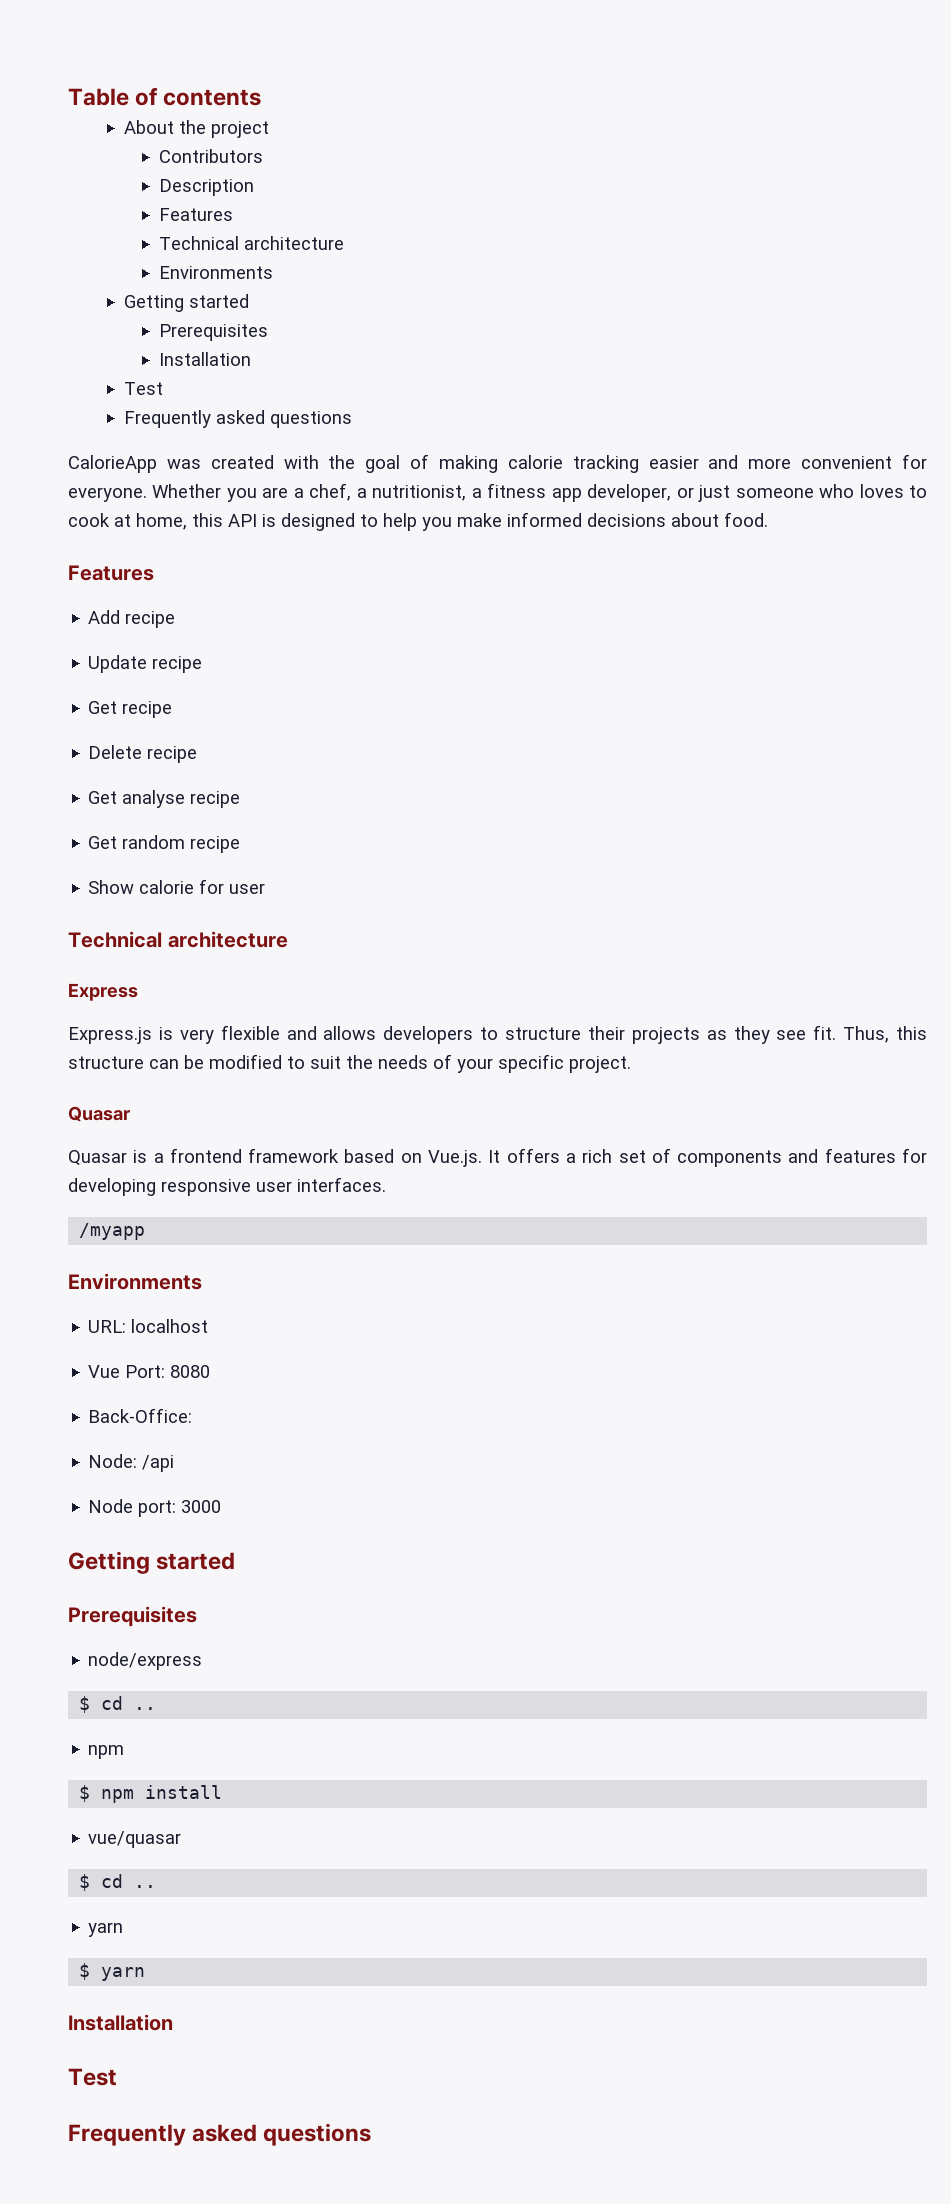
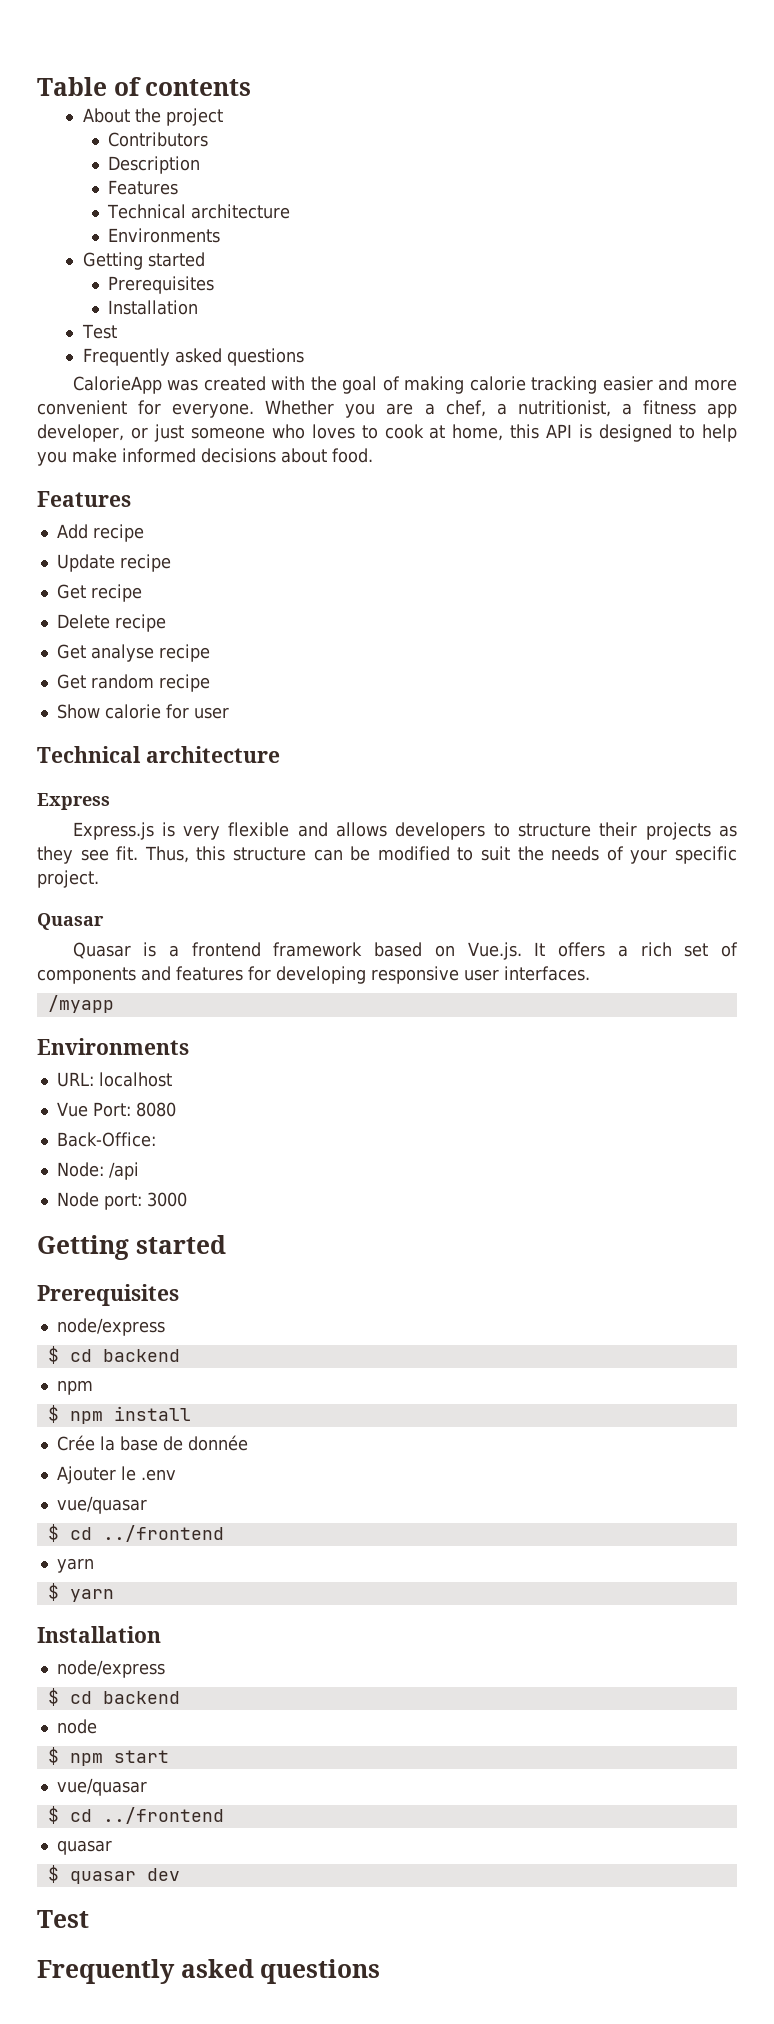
[134,1707,157,1710] .. -> [102,1349,180,1362] backend
[88,1831,182,1848] [79,1874,157,1891] // vue/quasar // $ cd .. -> [56,1435,248,1451] [56,1466,176,1484] [56,1496,147,1514] [47,1524,224,1542] // Crée la base de donnée // Ajouter le .env // vue/quasar // $ cd ../frontend
(173, 2022) none -> [56,1660,165,1678] [47,1688,180,1706] [56,1719,97,1734] [47,1747,169,1766] [56,1778,147,1796] [47,1806,224,1824] [56,1840,112,1855] [47,1865,180,1884] // node/express // $ cd backend // node // $ npm start // vue/quasar // $ cd ../frontend // quasar // $ quasar dev

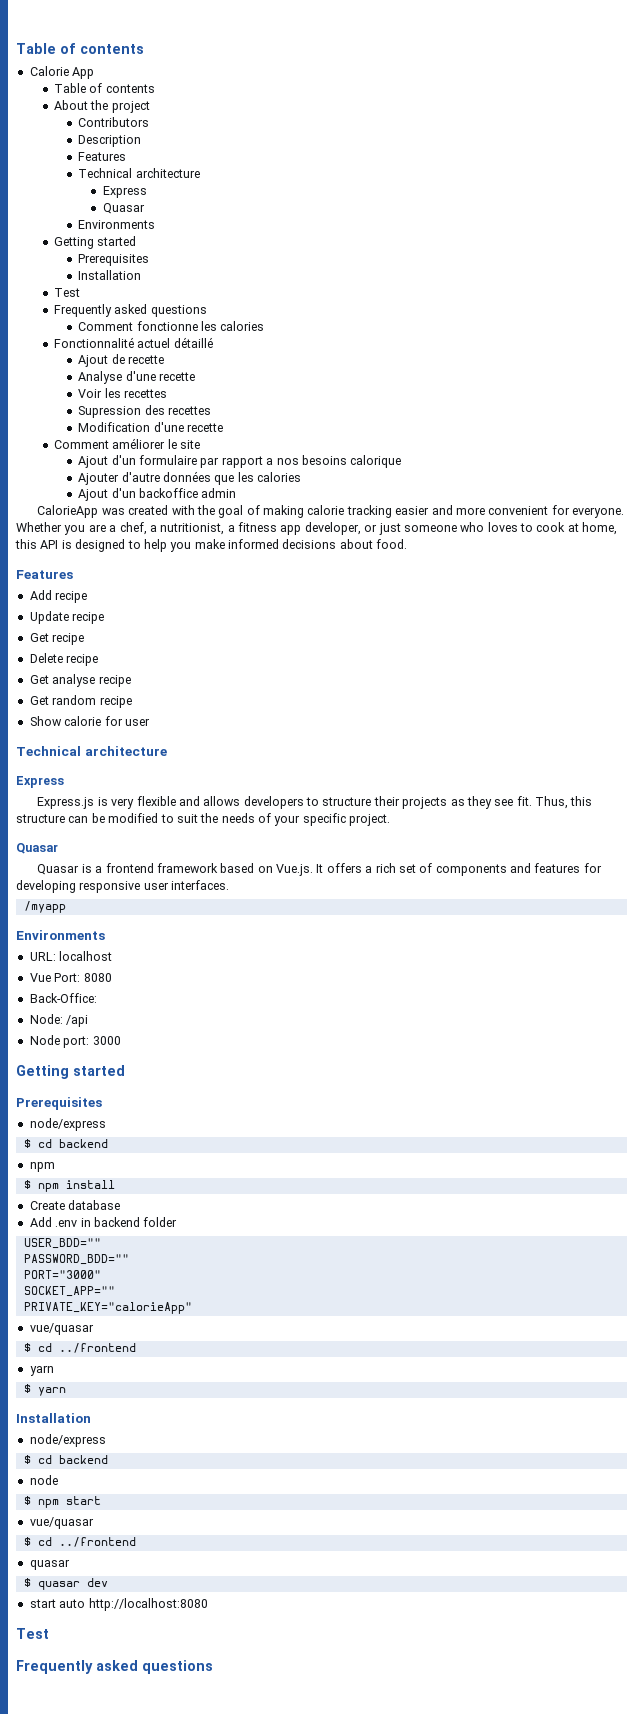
[37,77,252,96] Table of contents -> [16,43,144,54] [29,66,95,79] [54,83,155,93] Table of contents // Calorie App // Table of contents
(291, 211) none -> [102,186,147,198] [102,203,145,214] // Express // Quasar
(304, 357) none -> [78,321,265,331] [54,337,213,348] [78,354,165,367] [78,371,196,384] [78,388,168,398] [78,405,212,418] [78,422,224,432] [54,438,201,449] [78,455,402,468] [78,471,302,485] [78,488,237,501] // Comment fonctionne les calories // Fonctionnalité actuel détaillé // Ajout de recette // Analyse d'une recette // Voir les recettes // Supression des recettes // Modification d'une recette // Comment améliorer le site // Ajout d'un formulaire par rapport a nos besoins calorique // Ajouter d'autre données que les calories // Ajout d'un backoffice admin
[56,1435,248,1451] [56,1466,176,1484] Crée la base de donnée // Ajouter le .env -> [29,1200,121,1210] [29,1217,178,1227] [23,1238,101,1249] [23,1254,129,1265] [23,1270,101,1279] [23,1286,115,1297] [23,1302,192,1314] Create database // Add .env in backend folder // USER_BDD="" // PASSWORD_BDD="" // PORT="3000" // SOCKET_APP="" // PRIVATE_KEY="calorieApp"
(180, 1874) none -> [29,1598,208,1611] // start auto http://localhost:8080

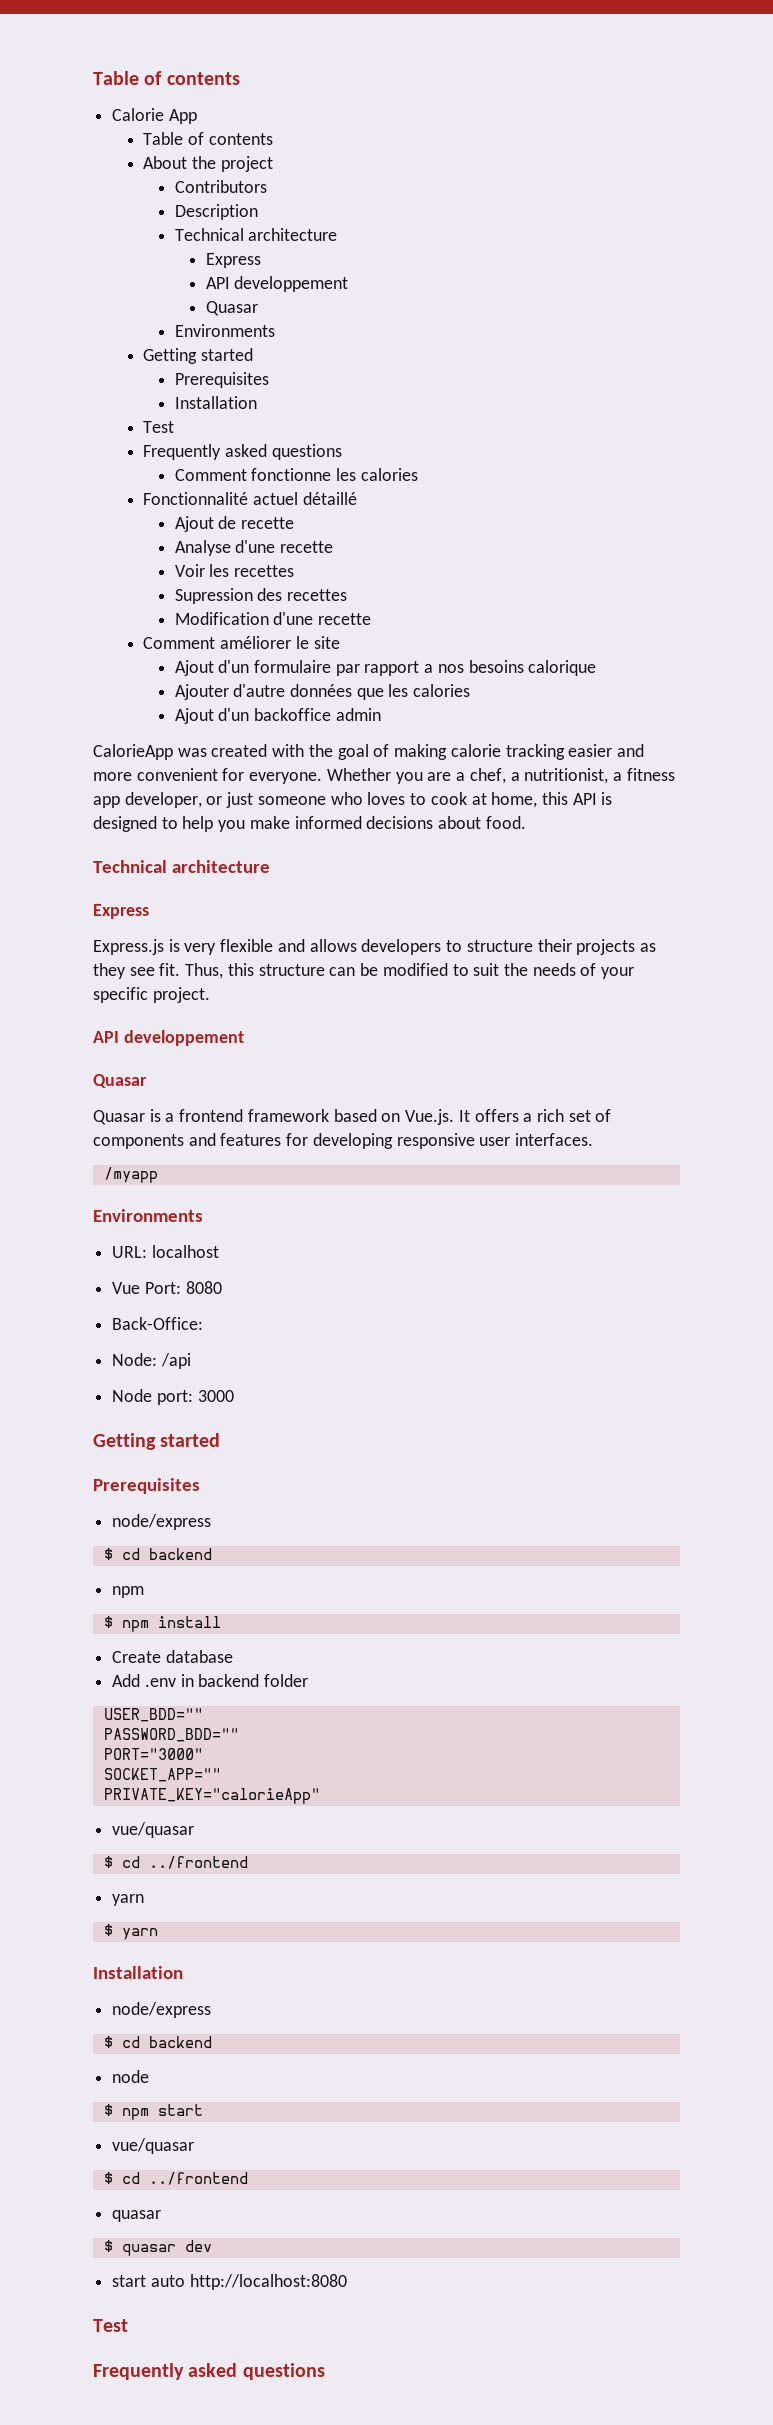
[78,152,127,161] [78,168,200,178] [102,186,147,198] // Features // Technical architecture // Express -> [174,228,338,241] [205,253,261,268] [205,276,349,292] // Technical architecture // Express // API developpement
[16,570,73,579] [29,590,88,603] [29,611,105,624] [29,633,85,645] [29,653,99,666] [29,674,131,687] [29,695,132,708] [29,716,150,726] // Features // Add recipe // Update recipe // Get recipe // Delete recipe // Get analyse recipe // Get random recipe // Show calorie for user -> (526, 822) none
(391, 820) none -> [93,1030,244,1046] // API developpement

